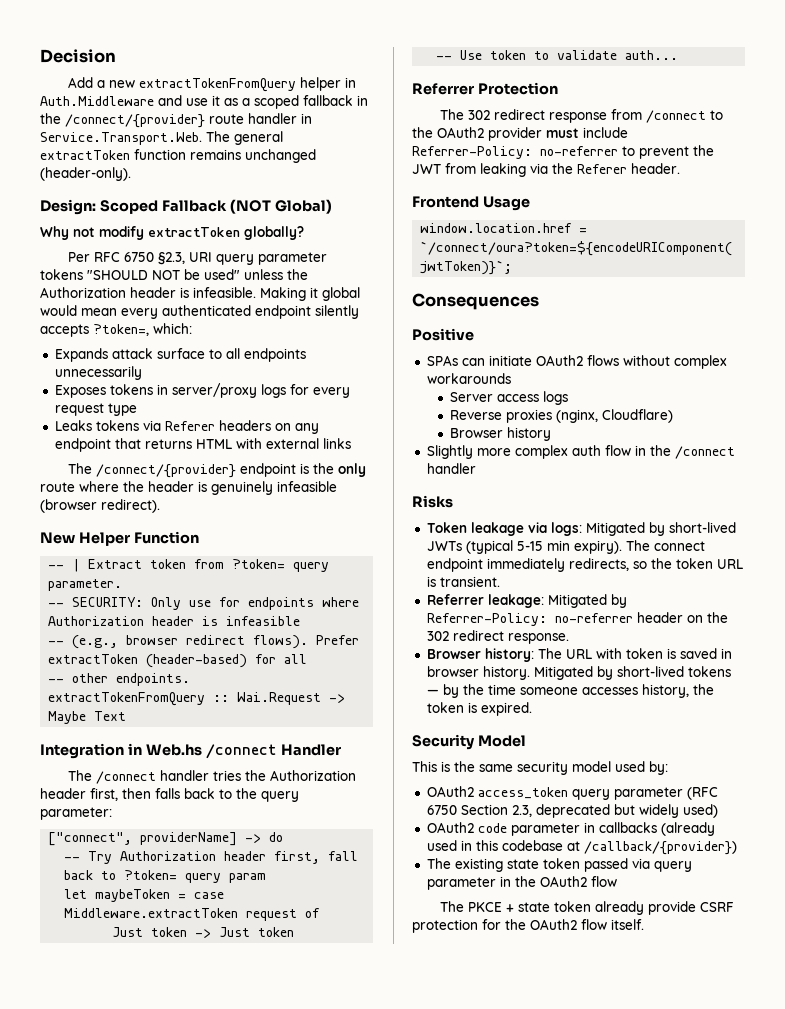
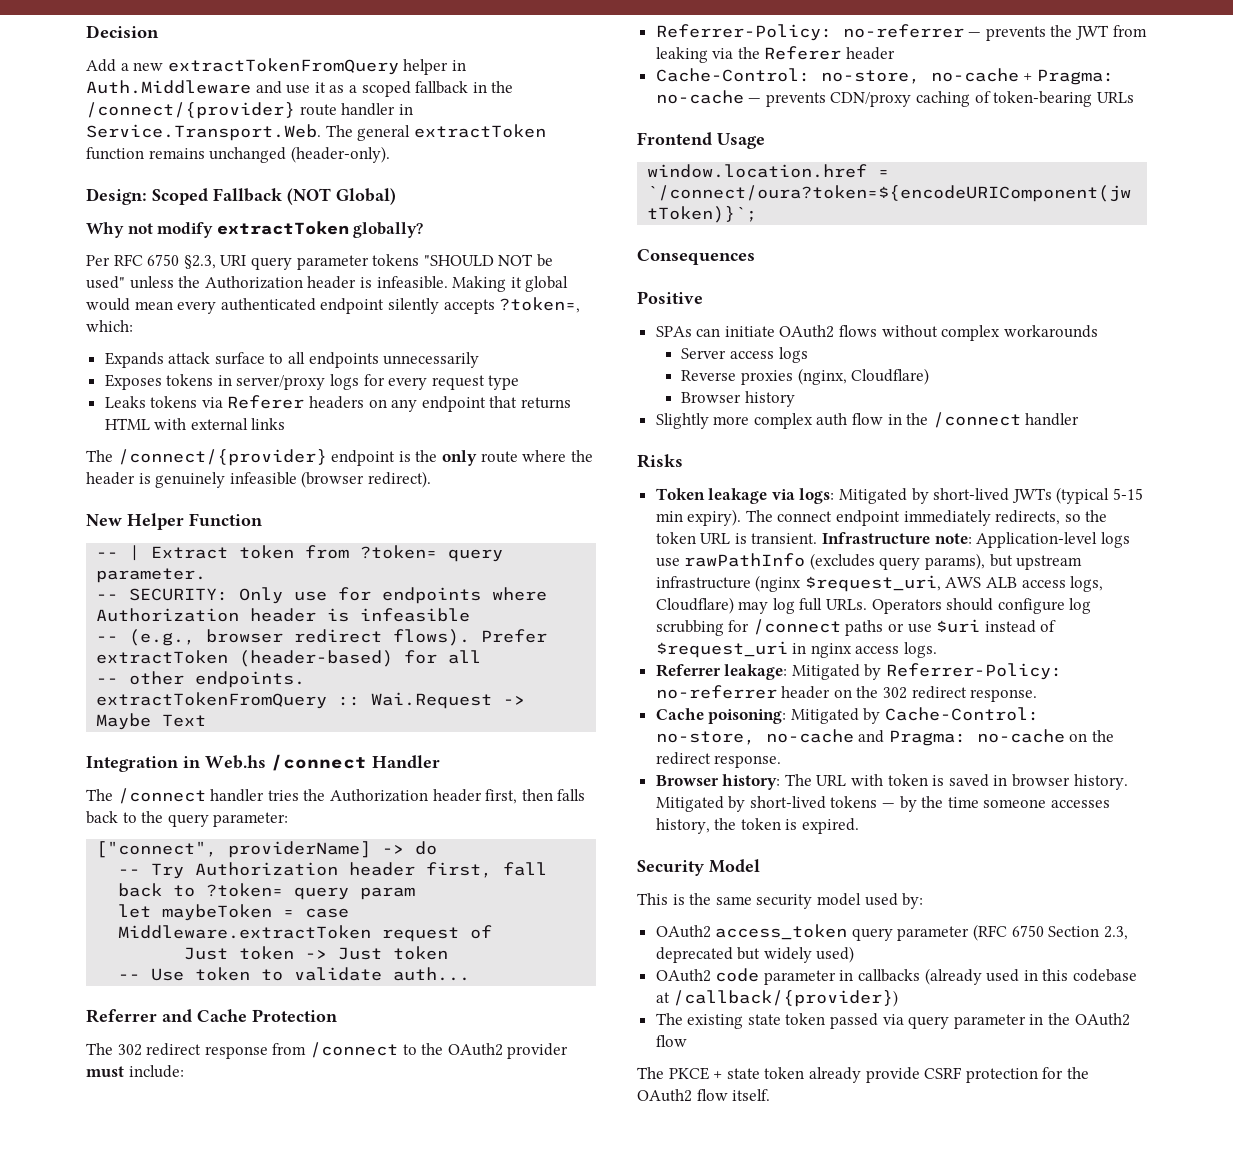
(474, 89) none -> [162,1009,247,1022] and Cache
[583,127,628,138] [412,146,689,159] include Referrer-Policy: no-referrer to prevent -> [128,1065,184,1078] [655,24,1046,41] include: // Referrer-Policy: no-referrer — prevents
[631,163,680,174] header. -> [846,47,896,60] [655,68,1114,85] [655,90,1134,107] header // Cache-Control: no-store, no-cache + Pragma: no-cache — prevents CDN/proxy caching of token-bearing URLs
(500, 581) none -> [822,532,1130,548] [655,553,1083,570] [655,575,1104,592] [655,597,1092,614] [655,619,1057,636] [655,641,938,658] Infrastructure note: Application-level logs use rawPathInfo (excludes query params), but upstream infrastructure (nginx $request_uri, AWS ALB access logs, Cloudflare) may log full URLs. Operators should configure log scrubbing for /connect paths or use $uri instead of $request_uri in nginx access logs.
(569, 638) none -> [655,707,1040,724] [655,729,1115,746] [655,752,782,768] // Cache poisoning: Mitigated by Cache-Control: no-store, no-cache and Pragma: no-cache on the redirect response.

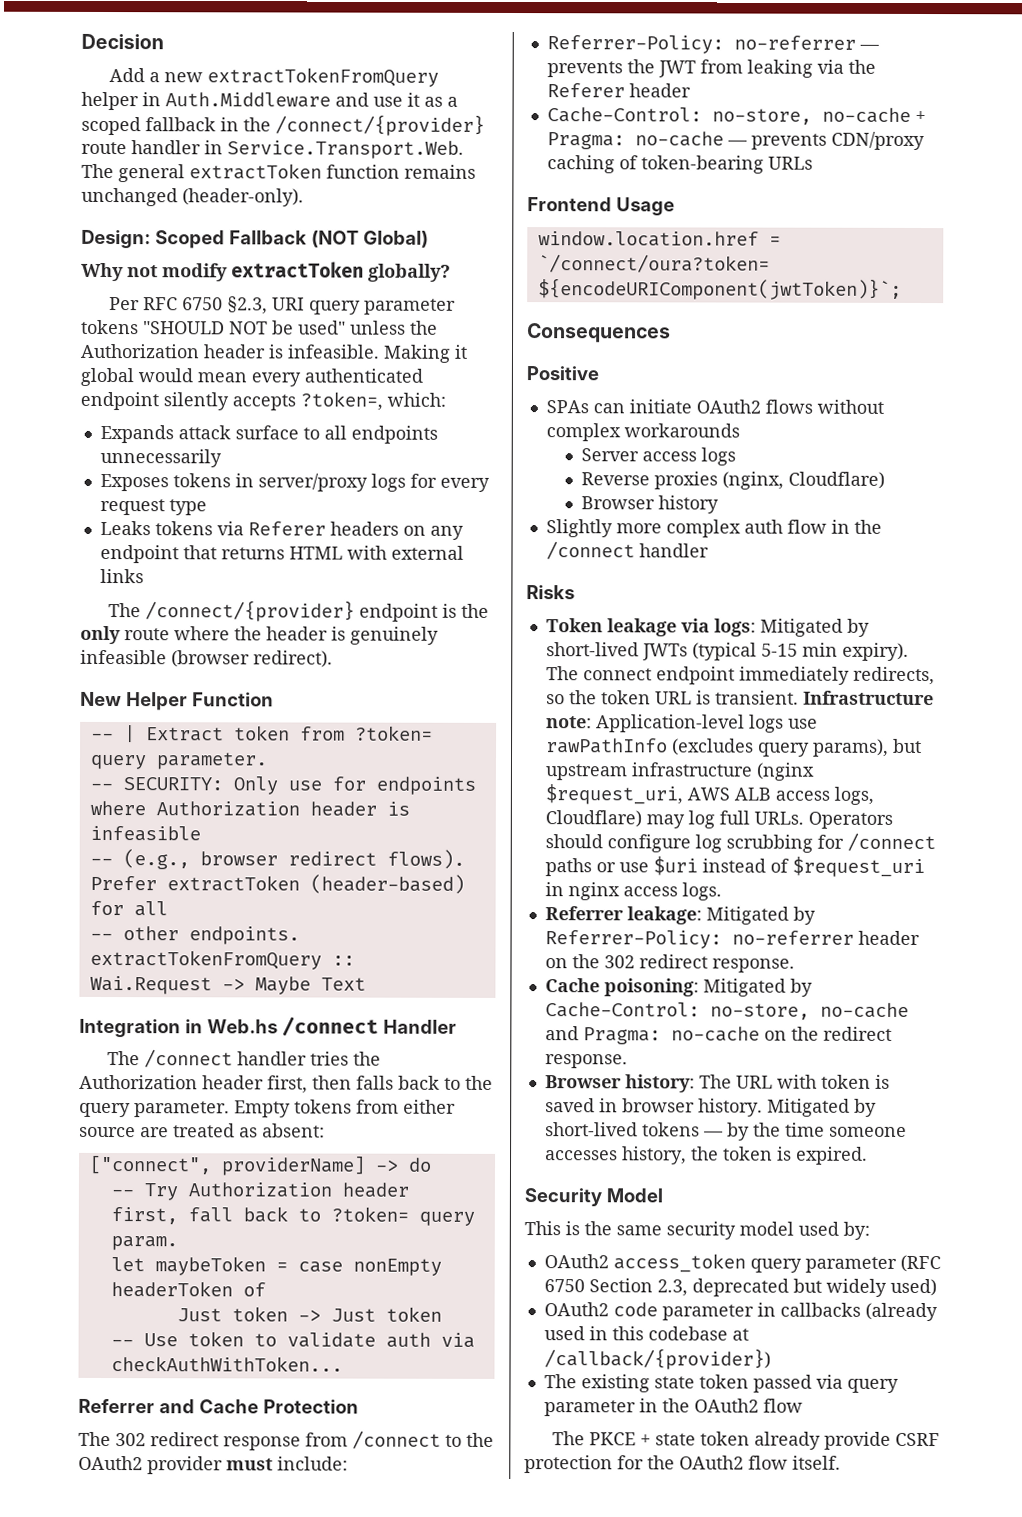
[213,812,289,827] parameter: -> [134,1099,456,1118] [79,1123,325,1138] parameter. Empty tokens from either source are treated as absent:
[360,887,416,900] param -> [110,1236,178,1251] param.
[118,925,460,942] Middleware.extractToken request -> [352,1258,442,1276] [110,1281,233,1298] nonEmpty headerToken
[393,967,471,981] auth... -> [385,1332,475,1348] [110,1356,343,1372] auth via checkAuthWithToken...

